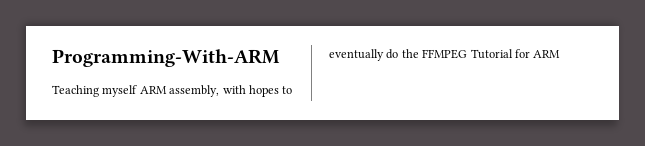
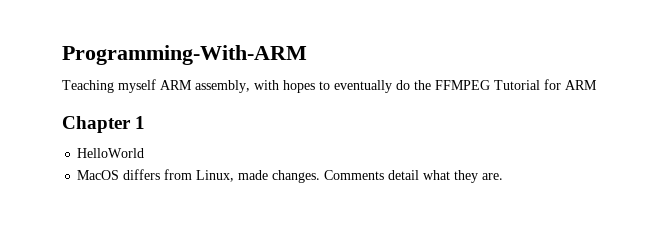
(561, 54) none -> [62,116,146,133] [77,148,145,158] [77,169,504,183] // Chapter 1 // HelloWorld // MacOS differs from Linux, made changes. Comments detail what they are.

